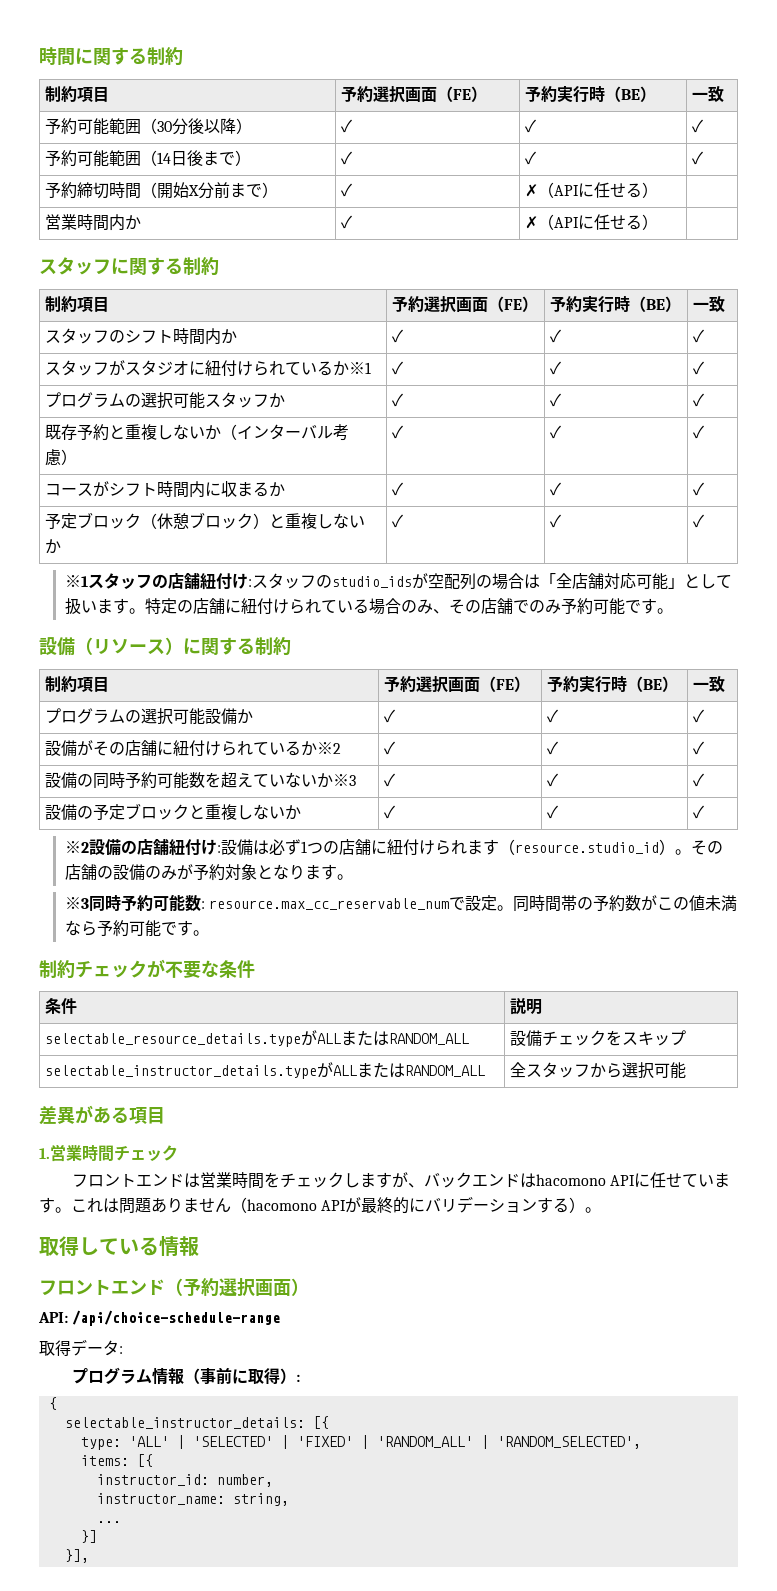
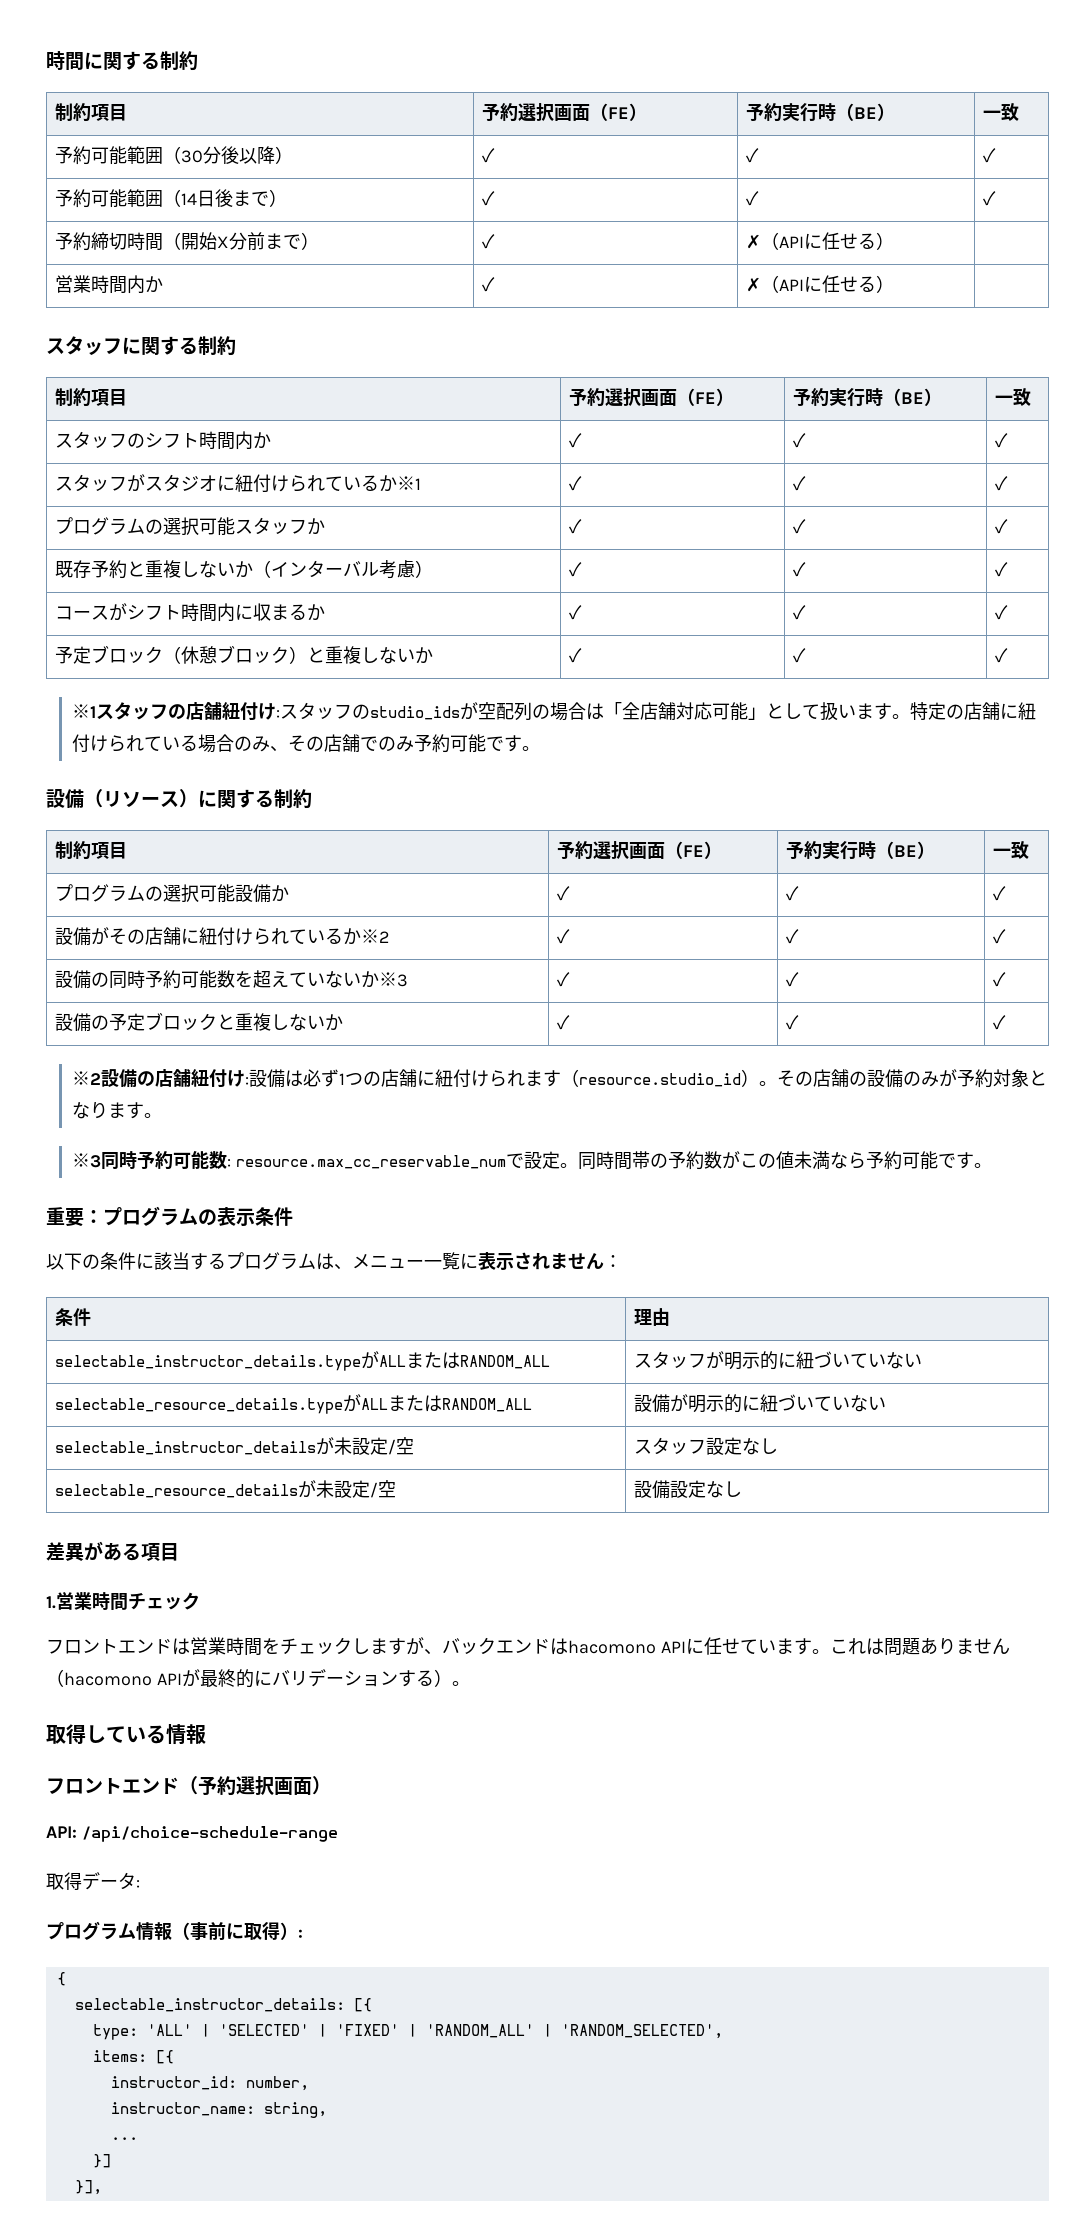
[39,959,255,979] [45,997,78,1014] [510,997,543,1015] 制約チェックが不要な条件 // 条件 | 説明 -> [46,1206,293,1227] [46,1252,622,1270] [55,1308,92,1326] [634,1308,671,1326] [55,1351,551,1371] [634,1351,923,1370] 重要：プログラムの表示条件 // 以下の条件に該当するプログラムは、メニュー一覧に表示されません： // 条件 | 理由 // selectable_instructor_details.typeがALLまたはRANDOM_ALL | スタッフが明示的に紐づいていない
[542,1030,687,1046] [45,1062,486,1079] [510,1062,687,1079] チェックをスキップ // selectable_instructor_details.typeがALLまたはRANDOM_ALL | 全スタッフから選択可能 -> [670,1394,887,1413] [55,1437,415,1455] [634,1437,779,1455] [55,1480,397,1498] [634,1480,743,1499] が明示的に紐づいていない // selectable_instructor_detailsが未設定/空 | スタッフ設定なし // selectable_resource_detailsが未設定/空 | 設備設定なし

